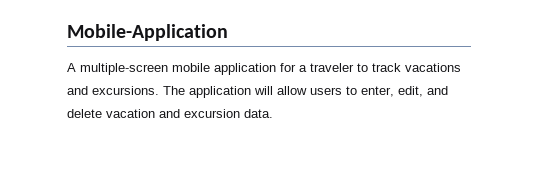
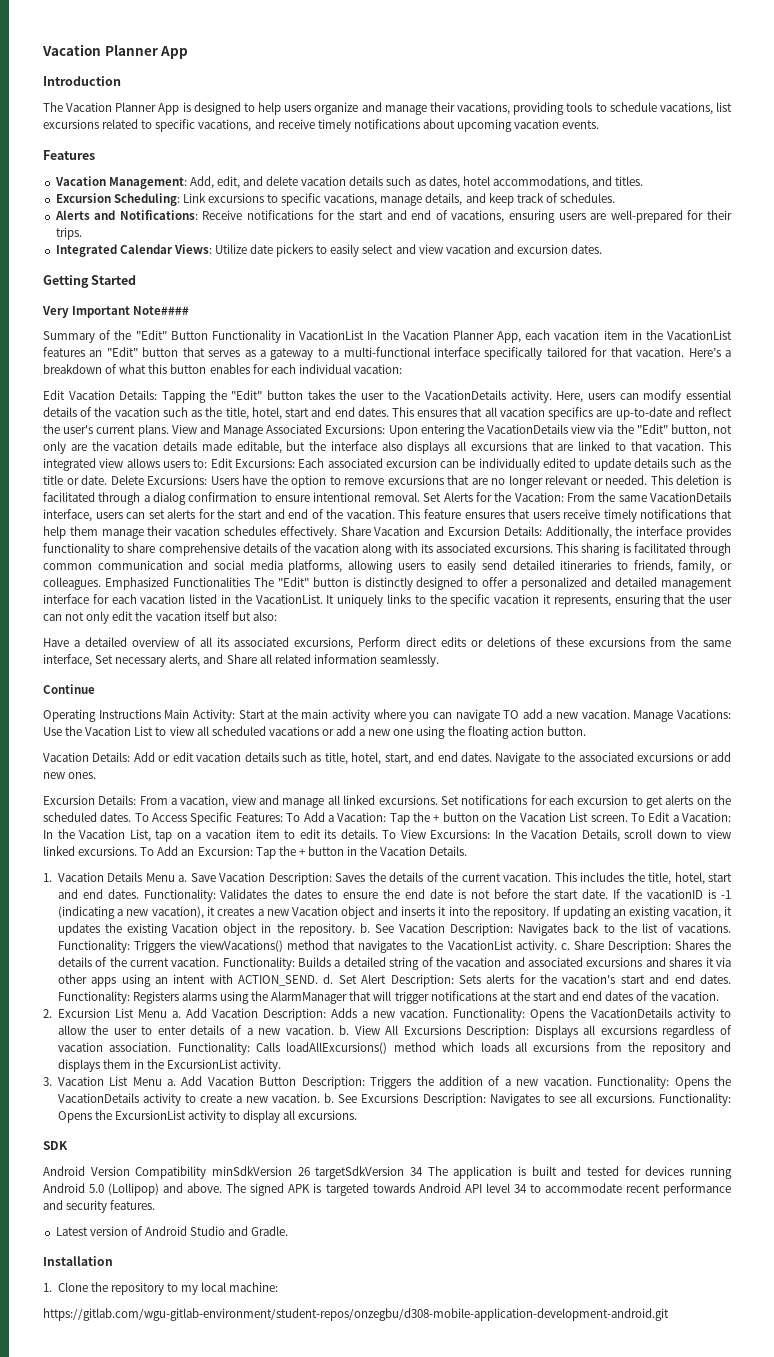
[67,24,228,41] [67,63,461,75] [67,86,448,98] [67,109,273,118] Mobile-Application // A multiple-screen mobile application for a traveler to track vacations and excursions. The application will allow users to enter, edit, and delete vacation and excursion data. -> [42,44,189,59] [43,76,121,86] [43,102,732,115] [43,119,600,132] [43,150,95,160] [54,176,644,189] [55,193,616,206] [54,210,733,223] [55,227,82,240] [55,244,603,257] [43,275,137,288] [42,306,190,318] [43,330,732,343] [43,347,732,360] [43,364,402,374] [43,390,731,403] [43,407,733,420] [43,424,732,437] [43,441,731,454] [43,458,731,471] [43,475,731,488] [43,492,732,505] [43,509,732,522] [43,526,731,539] [43,543,731,556] [43,560,732,573] [43,577,732,590] [43,594,732,607] [43,611,277,624] [43,637,731,650] [43,654,439,667] [43,684,95,694] [43,709,732,722] [43,726,586,739] [43,752,732,765] [43,772,97,779] [43,795,732,808] [43,812,732,825] [43,829,732,842] [43,846,468,859] [43,872,732,885] [57,889,731,902] [57,906,732,919] [57,923,731,936] [57,940,732,953] [57,957,732,970] [57,974,732,987] [57,991,719,1004] [43,1008,731,1021] [57,1025,732,1038] [57,1042,731,1055] [57,1059,282,1072] [43,1076,731,1089] [57,1093,731,1106] [57,1110,358,1123] [43,1141,68,1150] [43,1166,732,1179] [43,1183,731,1196] [43,1200,156,1213] [55,1226,289,1236] [43,1256,113,1266] [43,1282,279,1295] [43,1308,669,1321] Vacation Planner App // Introduction // The Vacation Planner App is designed to help users organize and manage their vacations, providing tools to schedule vacations, list excursions related to specific vacations, and receive timely notifications about upcoming vacation events. // Features // Vacation Management: Add, edit, and delete vacation details such as dates, hotel accommodations, and titles. // Excursion Scheduling: Link excursions to specific vacations, manage details, and keep track of schedules. // Alerts and Notifications: Receive notifications for the start and end of vacations, ensuring users are well-prepared for their trips. // Integrated Calendar Views: Utilize date pickers to easily select and view vacation and excursion dates. // Getting Started // Very Important Note#### // Summary of the "Edit" Button Functionality in VacationList In the Vacation Planner App, each vacation item in the VacationList features an "Edit" button that serves as a gateway to a multi-functional interface specifically tailored for that vacation. Here’s a breakdown of what this button enables for each individual vacation: // Edit Vacation Details: Tapping the "Edit" button takes the user to the VacationDetails activity. Here, users can modify essential details of the vacation such as the title, hotel, start and end dates. This ensures that all vacation specifics are up-to-date and reflect the user's current plans. View and Manage Associated Excursions: Upon entering the VacationDetails view via the "Edit" button, not only are the vacation details made editable, but the interface also displays all excursions that are linked to that vacation. This integrated view allows users to: Edit Excursions: Each associated excursion can be individually edited to update details such as the title or date. Delete Excursions: Users have the option to remove excursions that are no longer relevant or needed. This deletion is facilitated through a dialog confirmation to ensure intentional removal. Set Alerts for the Vacation: From the same VacationDetails interface, users can set alerts for the start and end of the vacation. This feature ensures that users receive timely notifications that help them manage their vacation schedules effectively. Share Vacation and Excursion Details: Additionally, the interface provides functionality to share comprehensive details of the vacation along with its associated excursions. This sharing is facilitated through common communication and social media platforms, allowing users to easily send detailed itineraries to friends, family, or colleagues. Emphasized Functionalities The "Edit" button is distinctly designed to offer a personalized and detailed management interface for each vacation listed in the VacationList. It uniquely links to the specific vacation it represents, ensuring that the user can not only edit the vacation itself but also: // Have a detailed overview of all its associated excursions, Perform direct edits or deletions of these excursions from the same interface, Set necessary alerts, and Share all related information seamlessly. // Continue // Operating Instructions Main Activity: Start at the main activity where you can navigate TO add a new vacation. Manage Vacations: Use the Vacation List to view all scheduled vacations or add a new one using the floating action button. // Vacation Details: Add or edit vacation details such as title, hotel, start, and end dates. Navigate to the associated excursions or add new ones. // Excursion Details: From a vacation, view and manage all linked excursions. Set notifications for each excursion to get alerts on the scheduled dates. To Access Specific Features: To Add a Vacation: Tap the + button on the Vacation List screen. To Edit a Vacation: In the Vacation List, tap on a vacation item to edit its details. To View Excursions: In the Vacation Details, scroll down to view linked excursions. To Add an Excursion: Tap the + button in the Vacation Details. // 1. Vacation Details Menu a. Save Vacation Description: Saves the details of the current vacation. This includes the title, hotel, start and end dates. Functionality: Validates the dates to ensure the end date is not before the start date. If the vacationID is -1 (indicating a new vacation), it creates a new Vacation object and inserts it into the repository. If updating an existing vacation, it updates the existing Vacation object in the repository. b. See Vacation Description: Navigates back to the list of vacations. Functionality: Triggers the viewVacations() method that navigates to the VacationList activity. c. Share Description: Shares the details of the current vacation. Functionality: Builds a detailed string of the vacation and associated excursions and shares it via other apps using an intent with ACTION_SEND. d. Set Alert Description: Sets alerts for the vacation's start and end dates. Functionality: Registers alarms using the AlarmManager that will trigger notifications at the start and end dates of the vacation. // 2. Excursion List Menu a. Add Vacation Description: Adds a new vacation. Functionality: Opens the VacationDetails activity to allow the user to enter details of a new vacation. b. View All Excursions Description: Displays all excursions regardless of vacation association. Functionality: Calls loadAllExcursions() method which loads all excursions from the repository and displays them in the ExcursionList activity. // 3. Vacation List Menu a. Add Vacation Button Description: Triggers the addition of a new vacation. Functionality: Opens the VacationDetails activity to create a new vacation. b. See Excursions Description: Navigates to see all excursions. Functionality: Opens the ExcursionList activity to display all excursions. // SDK // Android Version Compatibility minSdkVersion 26 targetSdkVersion 34 The application is built and tested for devices running Android 5.0 (Lollipop) and above. The signed APK is targeted towards Android API level 34 to accommodate recent performance and security features. // Latest version of Android Studio and Gradle. // Installation // 1. Clone the repository to my local machine: // https://gitlab.com/wgu-gitlab-environment/student-repos/onzegbu/d308-mobile-application-development-android.git

